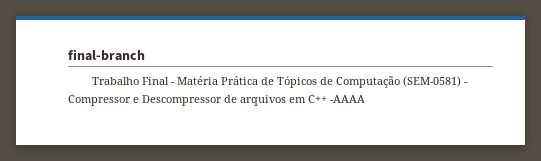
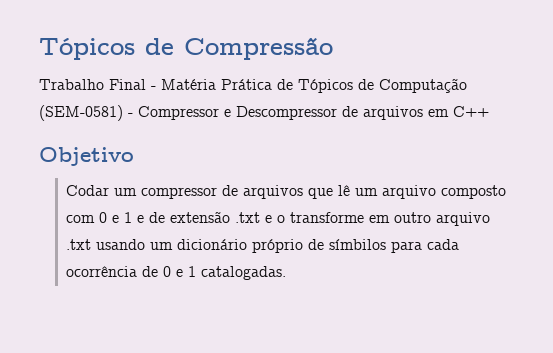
[68,49,145,61] final-branch -> [39,37,333,60] Tópicos de Compressão
[330,95,365,103] -AAAA -> [39,147,134,166] [66,185,507,199] [66,211,491,226] [66,239,460,253] [66,266,287,280] // Objetivo // Codar um compressor de arquivos que lê um arquivo composto com 0 e 1 e de extensão .txt e o transforme em outro arquivo .txt usando um dicionário próprio de símbilos para cada ocorrência de 0 e 1 catalogadas.

